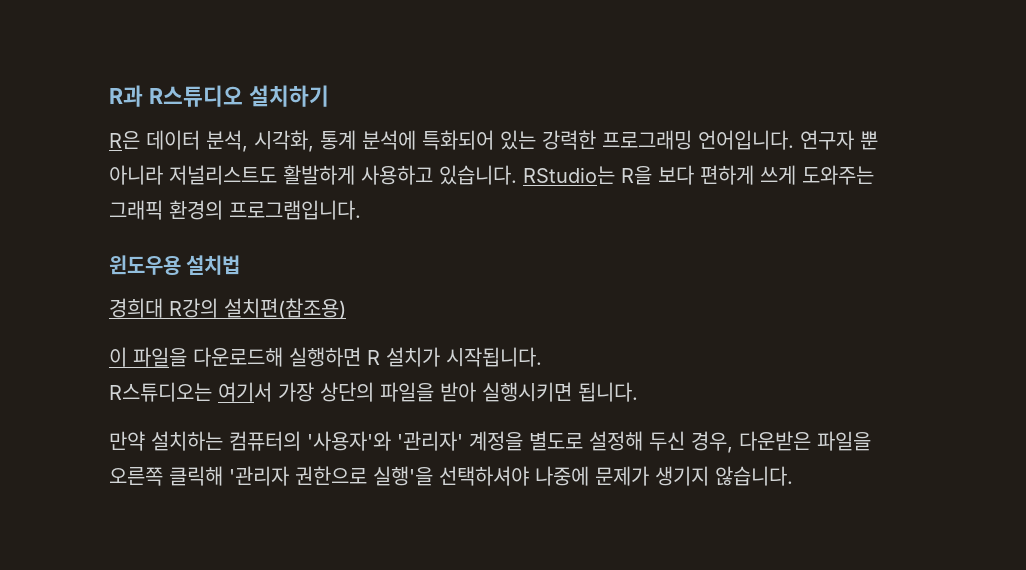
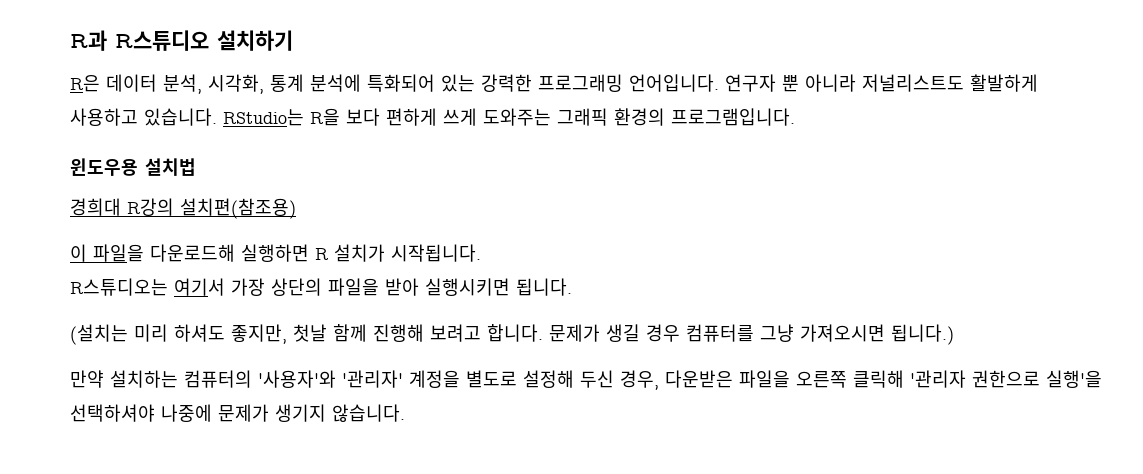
(638, 392) none -> [70,324,954,345] // (설치는 미리 하셔도 좋지만, 첫날 함께 진행해 보려고 합니다. 문제가 생길 경우 컴퓨터를 그냥 가져오시면 됩니다.)

